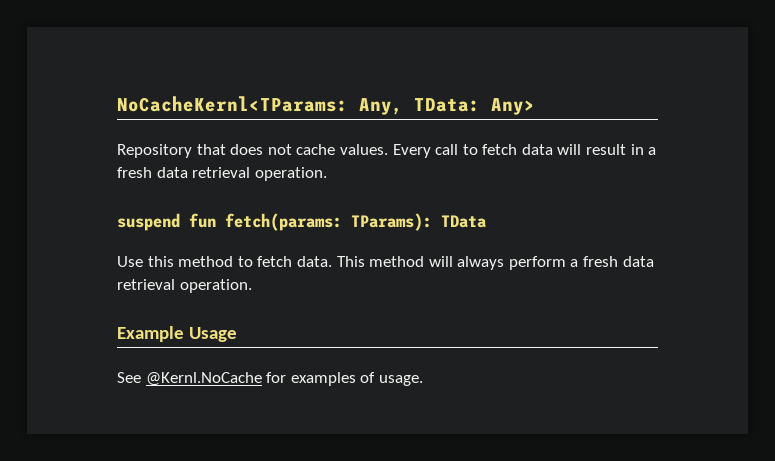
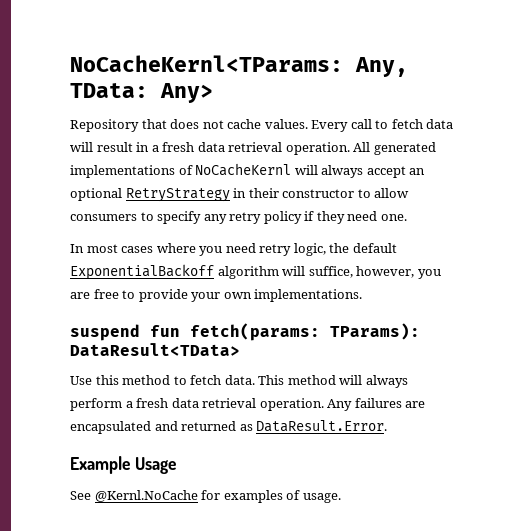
(327, 174) none -> [353,142,436,155] [70,163,426,178] [70,188,410,202] [70,211,407,224] [70,243,397,256] [70,264,441,280] [70,289,363,302] All generated implementations of NoCacheKernl will always accept an optional RetryStrategy in their constructor to allow consumers to specify any retry policy if they need one. // In most cases where you need retry logic, the default ExponentialBackoff algorithm will suffice, however, you are free to provide your own implementations.
[441,215,486,228] TData -> [70,343,240,356] DataResult<TData>
(252, 286) none -> [327,398,426,411] [70,420,388,434] Any failures are encapsulated and returned as DataResult.Error.

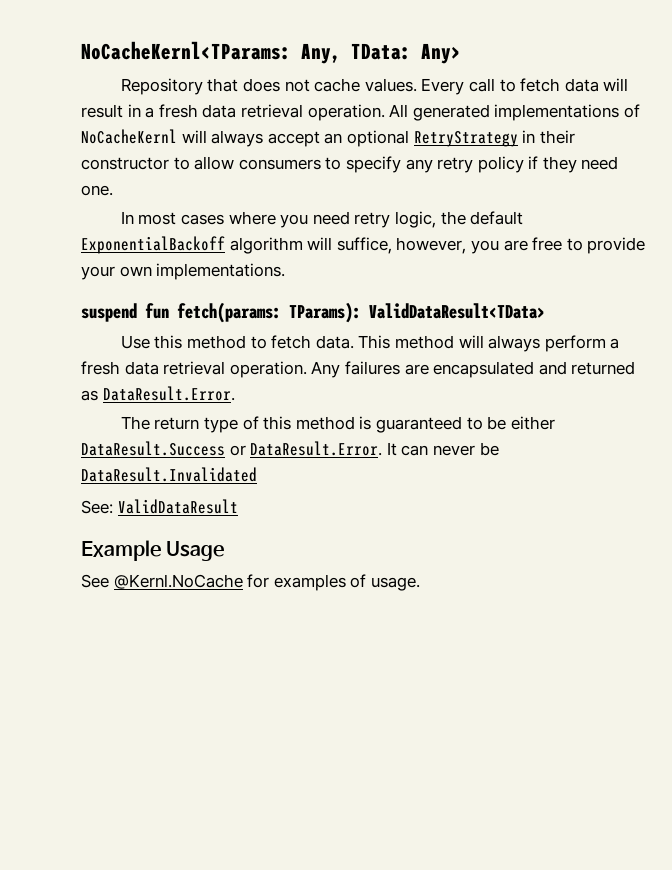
[70,343,240,356] DataResult<TData> -> [369,303,545,319] ValidDataResult<TData>
(388, 426) none -> [120,416,555,433] [81,441,499,456] [81,467,257,482] [81,499,238,514] // The return type of this method is guaranteed to be either DataResult.Success or DataResult.Error. It can never be DataResult.Invalidated // See: ValidDataResult

